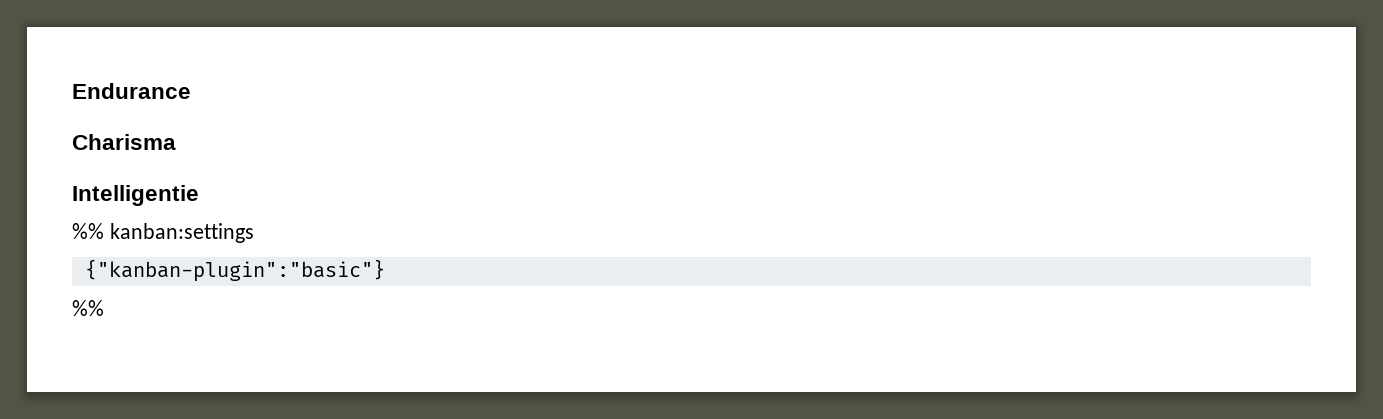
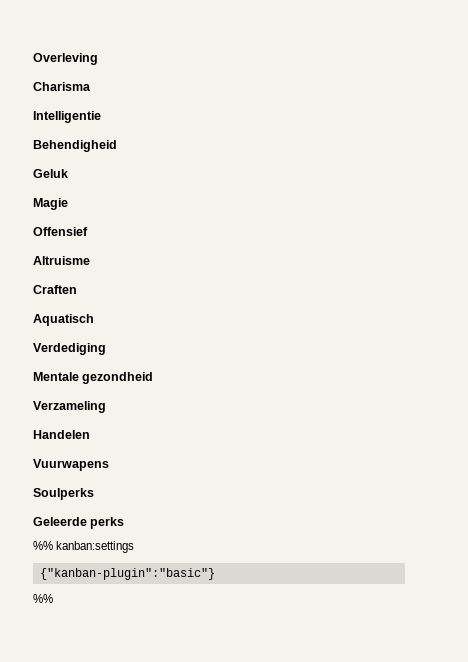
[72,83,191,99] Endurance -> [33,53,98,65] Overleving
(199, 195) none -> [33,140,117,152] [33,169,68,178] [33,198,68,210] [33,227,88,236] [33,256,90,265] [33,285,77,294] [33,314,94,326] [33,343,106,355] [33,372,154,384] [33,401,106,413] [33,430,90,439] [33,459,109,471] [33,488,94,500] [33,517,125,529] // Behendigheid // Geluk // Magie // Offensief // Altruisme // Craften // Aquatisch // Verdediging // Mentale gezondheid // Verzameling // Handelen // Vuurwapens // Soulperks // Geleerde perks

